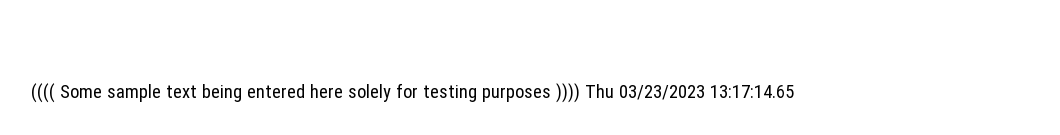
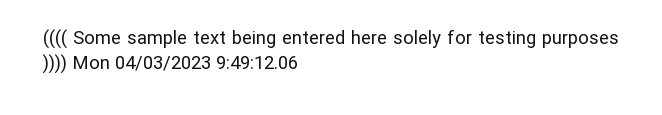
[584,84,794,100] Thu 03/23/2023 13:17:14.65 -> [72,56,298,71] Mon 04/03/2023 9:49:12.06

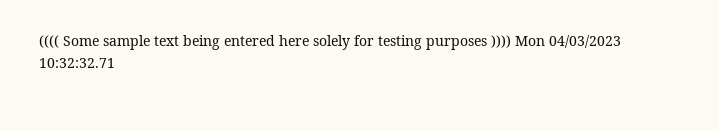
[216,56,298,69] 9:49:12.06 -> [39,58,115,68] 10:32:32.71

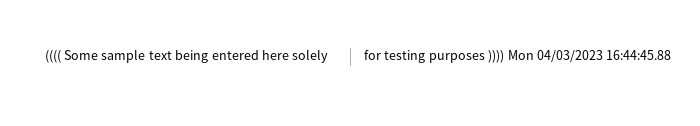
[39,58,115,68] 10:32:32.71 -> [606,50,672,60] 16:44:45.88

